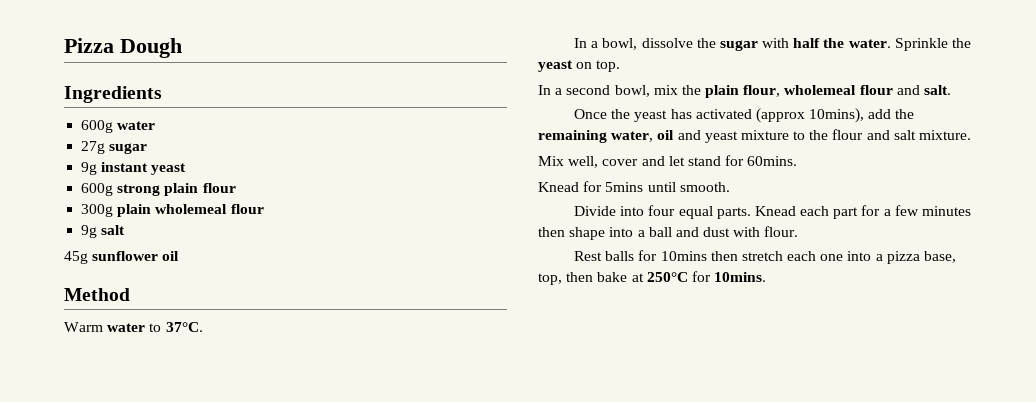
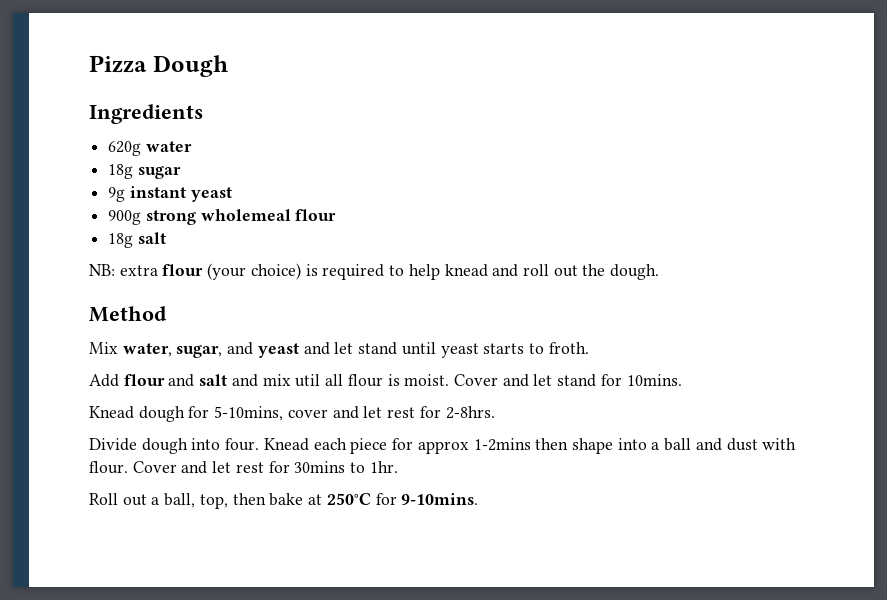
[81,120,114,133] 600g -> [108,141,142,156] 620g
[81,141,106,154] 27g -> [108,164,134,179] 18g
[81,183,236,196] [81,204,152,217] 600g strong plain flour // 300g plain -> [108,210,196,225] 900g strong
[81,225,98,238] 9g -> [108,233,134,248] 18g
[64,251,180,264] [64,288,130,301] [64,322,203,332] [573,38,971,51] [538,60,621,72] [538,85,952,98] [573,108,915,123] [538,129,972,143] [538,156,639,168] 45g sunflower oil // Method // Warm water to 37°C. // In a bowl, dissolve the sugar with half the water. Sprinkle the yeast on top. // In a second bowl, mix the plain flour, wholemeal flour and salt. // Once the yeast has activated (approx 10mins), add the remaining water, oil and yeast mixture to the flour and salt mixture. // Mix well, cover -> [89,263,660,280] [89,306,167,322] [89,342,589,358] [89,374,498,387] NB: extra flour (your choice) is required to help knead and roll out the dough. // Method // Mix water, sugar, and yeast and let stand until yeast starts to froth. // Add flour and salt and mix util all flour is moist. Cover
[747,156,798,166] [538,181,730,192] [573,205,971,219] 60mins. // Knead for 5mins until smooth. // Divide into four equal parts. Knead each part for a few minutes -> [626,374,682,386] [89,406,495,422] [89,438,531,454] 10mins. // Knead dough for 5-10mins, cover and let rest for 2-8hrs. // Divide dough into four. Knead each piece for approx 1-2mins
[573,250,956,264] // Rest balls for 10mins then stretch each one into a pizza base, -> [132,461,398,474] [89,493,196,508] Cover and let rest for 30mins to 1hr. // Roll out a ball,
[714,272,767,282] 10mins. -> [401,493,479,505] 9-10mins.

